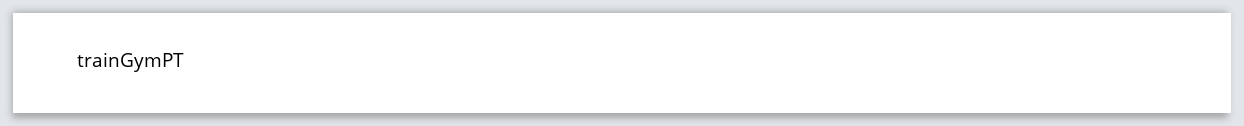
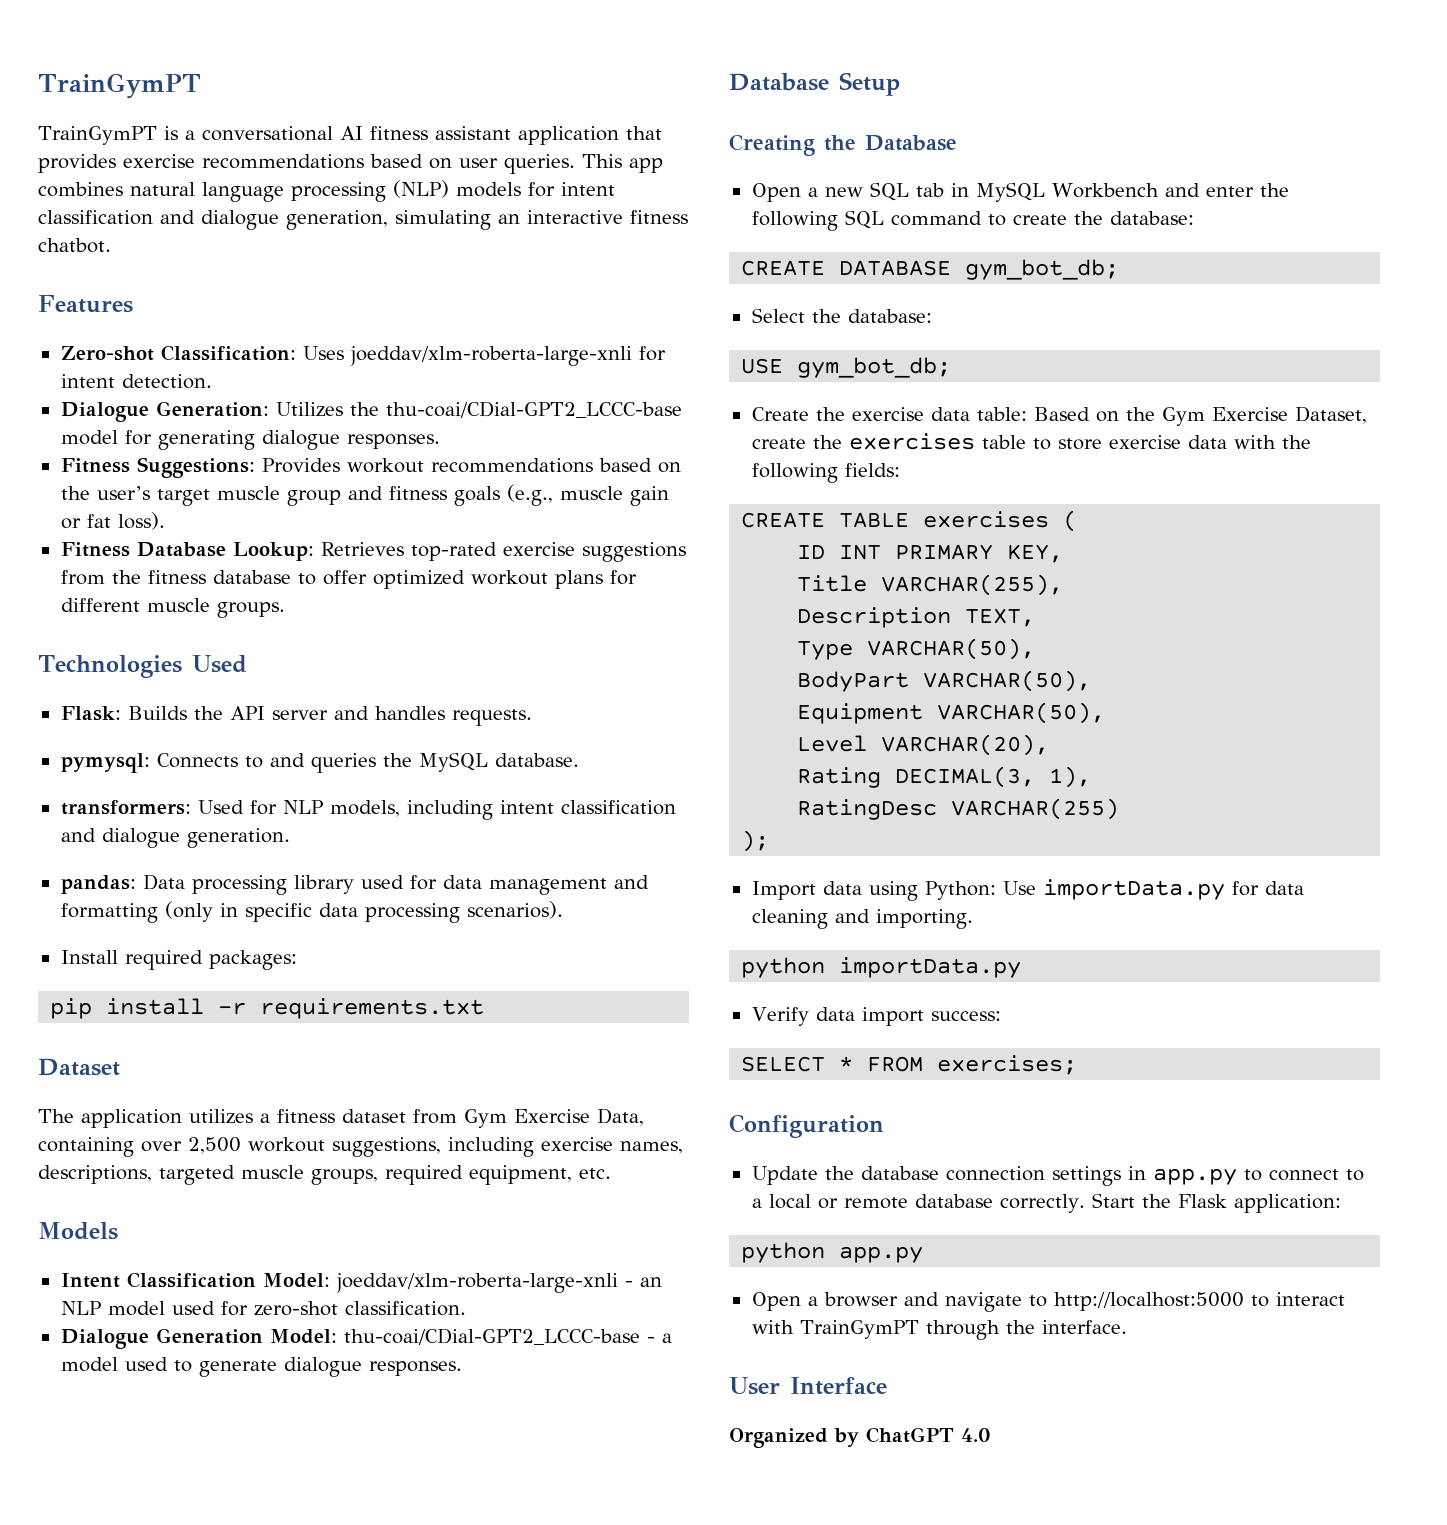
[77,52,184,72] trainGymPT -> [38,73,201,99] [38,126,662,145] [38,154,663,174] [38,180,615,202] [38,210,688,230] [38,238,111,253] [38,295,133,313] [60,345,666,366] [60,374,212,389] [60,401,682,422] [60,430,440,450] [60,457,681,478] [60,484,669,506] [60,512,165,530] [60,542,686,562] [60,570,637,589] [60,598,285,618] [38,655,247,678] [60,706,532,726] [60,752,579,773] [60,800,676,820] [60,828,290,848] [60,874,649,895] [60,901,563,923] [60,950,297,970] [50,998,485,1019] [38,1058,120,1076] [38,1108,644,1128] [38,1137,683,1157] [38,1165,611,1185] [38,1222,118,1240] [60,1272,662,1293] [60,1301,466,1316] [60,1328,672,1349] [60,1357,462,1377] [729,72,900,96] [729,134,957,156] [751,182,1289,202] [751,210,1194,231] [741,259,1120,280] [751,308,932,323] [741,357,952,378] [751,406,1367,426] [751,433,1311,450] [751,463,900,483] [741,510,1078,532] [797,544,1064,563] [797,574,1064,596] [797,607,1036,628] [797,638,1036,660] [797,670,1092,692] [797,702,1106,724] [797,734,1050,756] [797,766,1092,788] [797,798,1120,820] [741,830,770,852] [751,879,1304,901] [751,909,973,929] [741,957,1022,978] [751,1007,1001,1026] [741,1055,1078,1075] [729,1114,884,1138] [751,1166,1364,1186] [751,1193,1341,1213] [741,1242,924,1263] [751,1292,1345,1312] [751,1320,1127,1340] [729,1377,887,1395] [729,1427,991,1448] TrainGymPT // TrainGymPT is a conversational AI fitness assistant application that provides exercise recommendations based on user queries. This app combines natural language processing (NLP) models for intent classification and dialogue generation, simulating an interactive fitness chatbot. // Features // Zero-shot Classification: Uses joeddav/xlm-roberta-large-xnli for intent detection. // Dialogue Generation: Utilizes the thu-coai/CDial-GPT2_LCCC-base model for generating dialogue responses. // Fitness Suggestions: Provides workout recommendations based on the user’s target muscle group and fitness goals (e.g., muscle gain or fat loss). // Fitness Database Lookup: Retrieves top-rated exercise suggestions from the fitness database to offer optimized workout plans for different muscle groups. // Technologies Used // Flask: Builds the API server and handles requests. // pymysql: Connects to and queries the MySQL database. // transformers: Used for NLP models, including intent classification and dialogue generation. // pandas: Data processing library used for data management and formatting (only in specific data processing scenarios). // Install required packages: // pip install -r requirements.txt // Dataset // The application utilizes a fitness dataset from Gym Exercise Data, containing over 2,500 workout suggestions, including exercise names, descriptions, targeted muscle groups, required equipment, etc. // Models // Intent Classification Model: joeddav/xlm-roberta-large-xnli - an NLP model used for zero-shot classification. // Dialogue Generation Model: thu-coai/CDial-GPT2_LCCC-base - a model used to generate dialogue responses. // Database Setup // Creating the Database // Open a new SQL tab in MySQL Workbench and enter the following SQL command to create the database: // CREATE DATABASE gym_bot_db; // Select the database: // USE gym_bot_db; // Create the exercise data table: Based on the Gym Exercise Dataset, create the exercises table to store exercise data with the following fields: // CREATE TABLE exercises ( // ID INT PRIMARY KEY, // Title VARCHAR(255), // Description TEXT, // Type VARCHAR(50), // BodyPart VARCHAR(50), // Equipment VARCHAR(50), // Level VARCHAR(20), // Rating DECIMAL(3, 1), // RatingDesc VARCHAR(255) // ); // Import data using Python: Use importData.py for data cleaning and importing. // python importData.py // Verify data import success: // SELECT * FROM exercises; // Configuration // Update the database connection settings in app.py to connect to a local or remote database correctly. Start the Flask application: // python app.py // Open a browser and navigate to http://localhost:5000 to interact with TrainGymPT through the interface. // User Interface // Organized by ChatGPT 4.0

